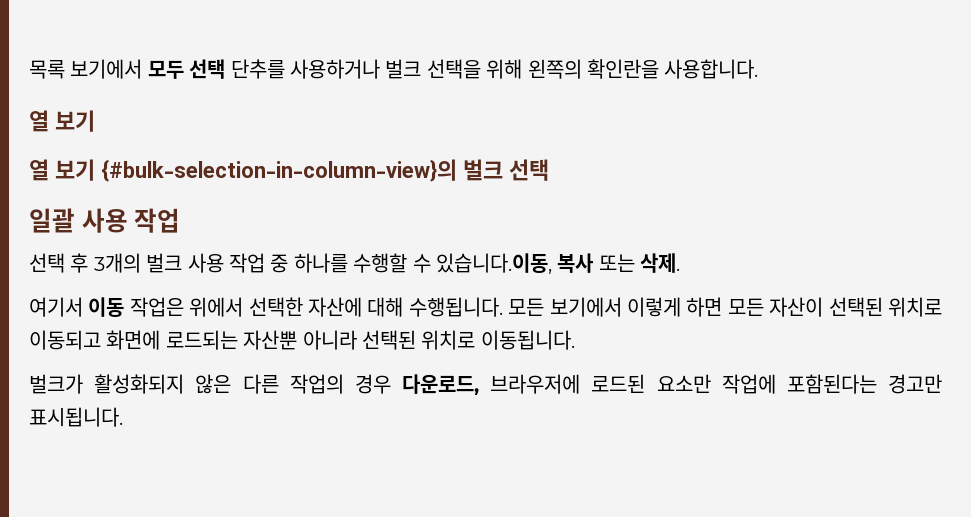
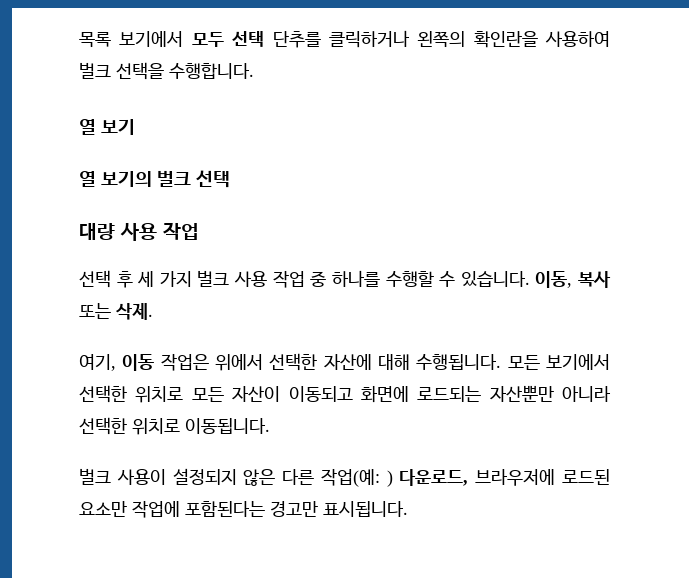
[290,59,759,79] 사용하거나 벌크 선택을 위해 왼쪽의 확인란을 사용합니다. -> [328,30,610,48] [79,62,254,80] 클릭하거나 왼쪽의 확인란을 사용하여 벌크 선택을 수행합니다.
[55,159,457,182] 보기 {#bulk-selection-in-column-view}의 -> [101,171,152,187] 보기의
[29,208,75,233] 일괄 -> [79,223,115,240] 대량
[93,253,141,273] 3개의 -> [137,271,192,287] 세 가지
[435,253,552,274] 있습니다.이동, -> [460,271,573,288] 있습니다. 이동,
[29,297,83,317] 여기서 -> [79,354,116,371] 여기,
[626,297,942,317] [29,330,575,350] [29,374,391,394] 이렇게 하면 모든 자산이 선택된 위치로 이동되고 화면에 로드되는 자산뿐 아니라 선택된 위치로 이동됩니다. // 벌크가 활성화되지 않은 다른 작업의 경우 -> [79,385,611,403] [79,417,270,435] [79,468,393,487] 선택한 위치로 모든 자산이 이동되고 화면에 로드되는 자산뿐만 아니라 선택한 위치로 이동됩니다. // 벌크 사용이 설정되지 않은 다른 작업(예: )

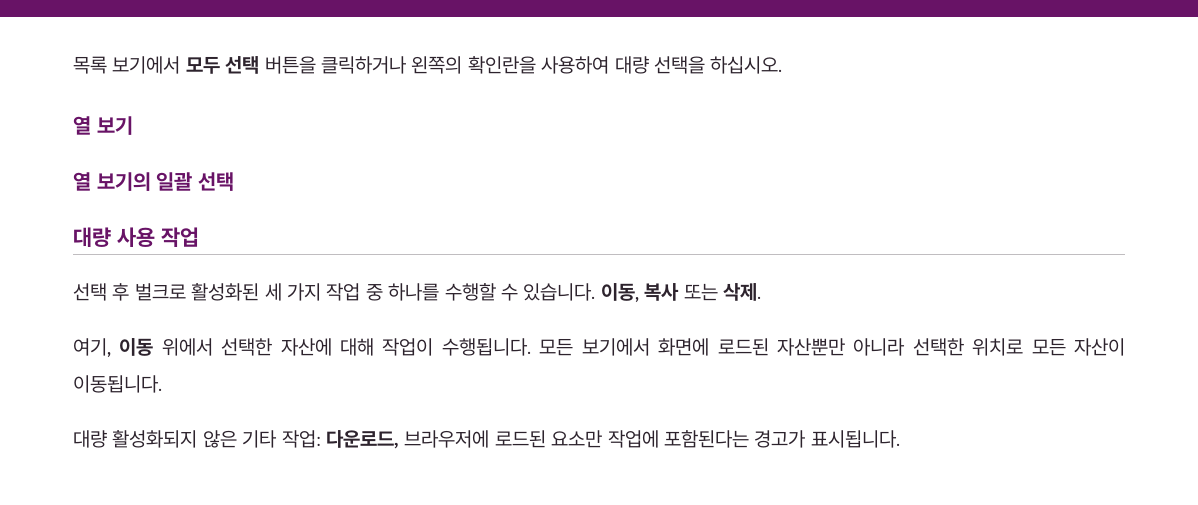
[272,31,321,48] 단추를 -> [264,56,316,74] 버튼을
[79,62,254,80] 벌크 선택을 수행합니다. -> [614,56,783,74] 대량 선택을 하십시오.
[157,170,191,187] 벌크 -> [156,172,193,191] 일괄
[137,270,268,287] 세 가지 벌크 사용 -> [134,283,321,301] 벌크로 활성화된 세 가지
[160,353,209,371] 작업은 -> (154, 347) none
(411, 362) none -> [382,338,434,356] 작업이
[79,385,611,403] [79,417,270,435] [79,468,393,487] 선택한 위치로 모든 자산이 이동되고 화면에 로드되는 자산뿐만 아니라 선택한 위치로 이동됩니다. // 벌크 사용이 설정되지 않은 다른 작업(예: ) -> [658,338,1125,356] [73,375,162,393] [73,430,321,448] 화면에 로드된 자산뿐만 아니라 선택한 위치로 모든 자산이 이동됩니다. // 대량 활성화되지 않은 기타 작업:
[270,501,318,517] 경고만 -> [754,430,806,448] 경고가

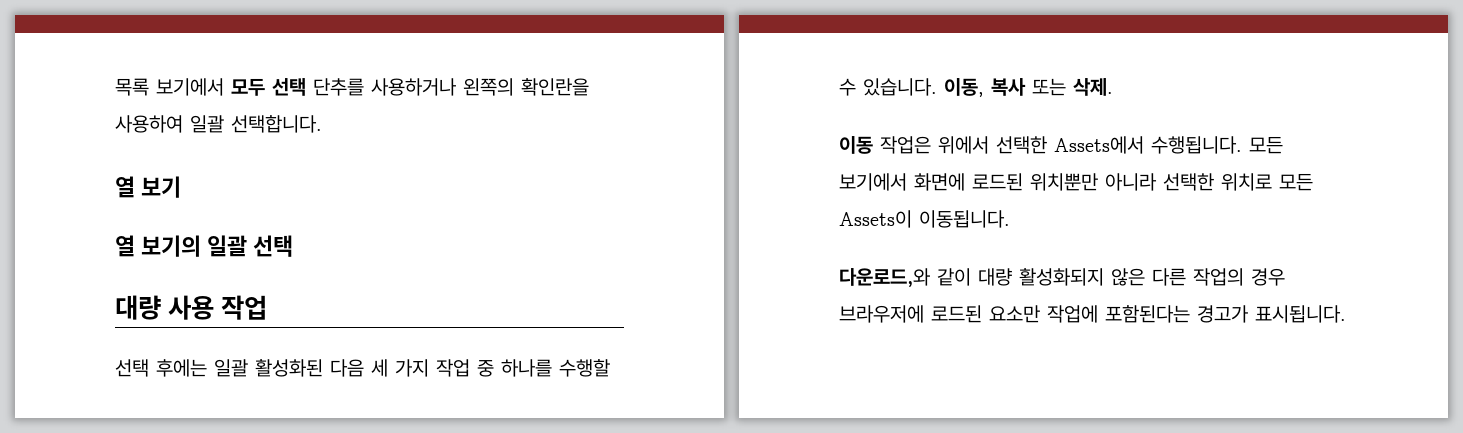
[264,56,406,74] 버튼을 클릭하거나 -> [313,78,456,96] 단추를 사용하거나
[614,56,783,74] 대량 선택을 하십시오. -> [190,115,322,133] 일괄 선택합니다.
[112,283,260,301] 후 벌크로 활성화된 -> [156,359,364,377] 후에는 일괄 활성화된 다음
[73,338,434,358] 여기, 이동 위에서 선택한 자산에 대해 작업이 -> [839,136,1144,154] 이동 작업은 위에서 선택한 Assets에서
[776,338,845,356] 자산뿐만 -> [1030,173,1098,191] 위치뿐만
[1073,338,1125,356] 자산이 -> [839,210,912,228] Assets이
(162, 384) none -> [839,268,971,287] 다운로드,와 같이
[242,430,399,449] 기타 작업: 다운로드, -> [1152,268,1285,286] 다른 작업의 경우

